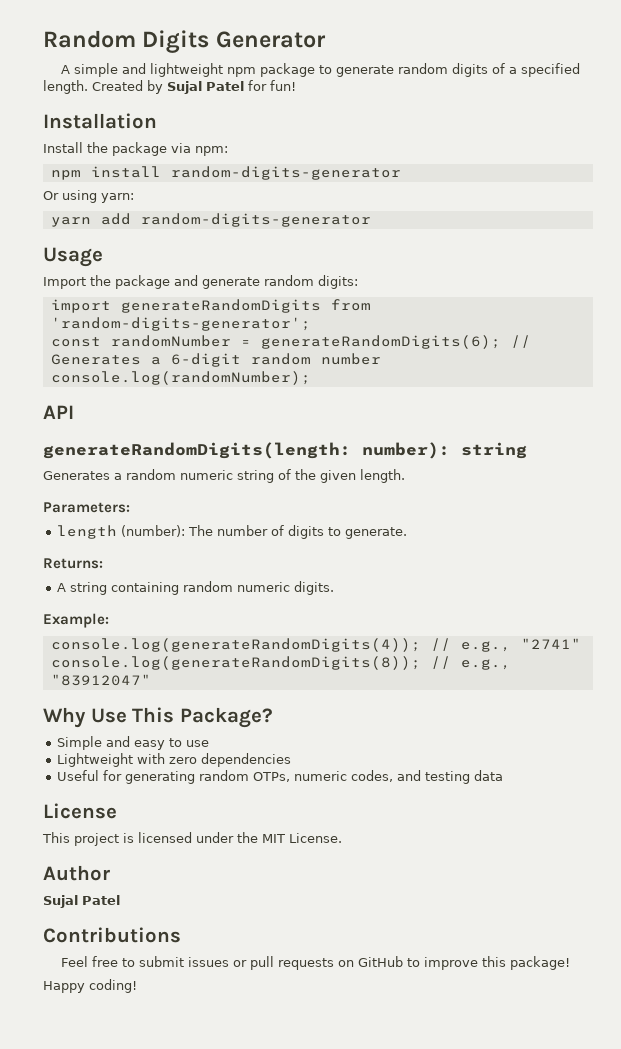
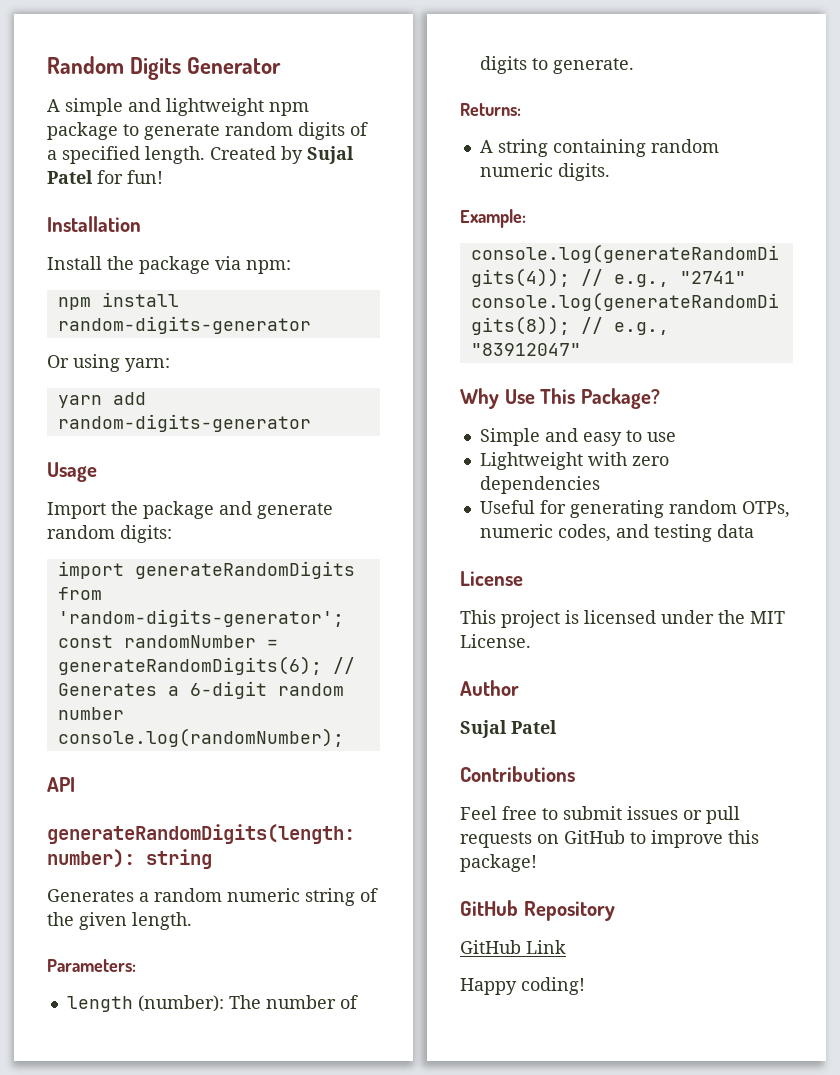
(571, 963) none -> [460,900,615,921] [460,940,566,954] // GitHub Repository // GitHub Link

